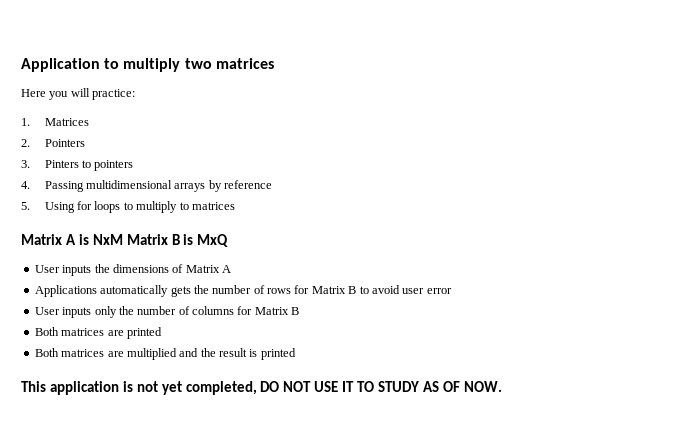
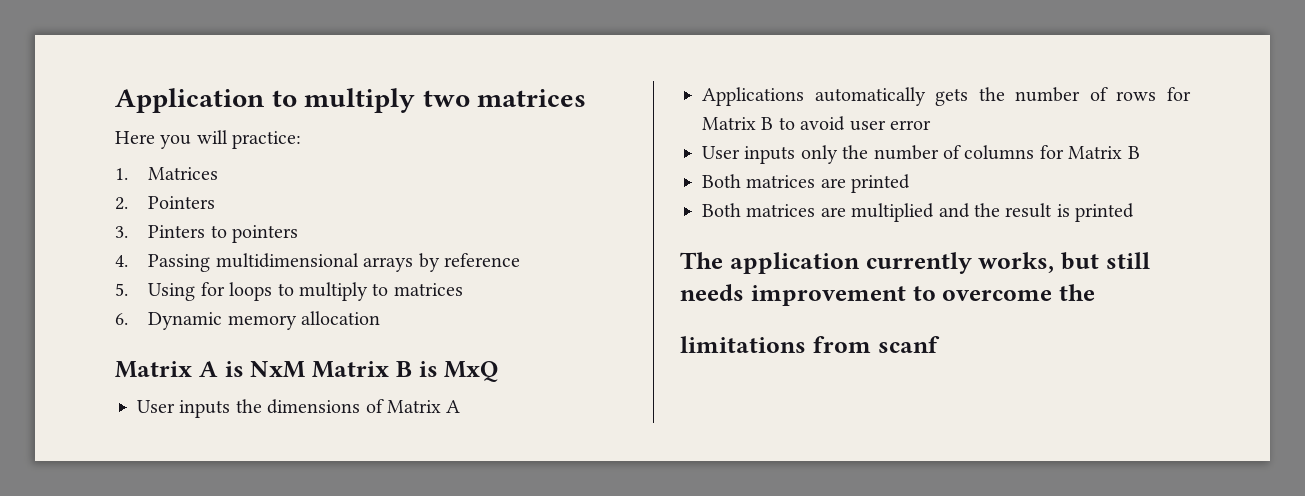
(235, 206) none -> [115,311,381,330] // 6. Dynamic memory allocation
[21,381,502,395] This application is not yet completed, DO NOT USE IT TO STUDY AS OF NOW. -> [680,252,1150,274] [680,284,1095,306] [680,336,940,353] The application currently works, but still needs improvement to overcome the // limitations from scanf

